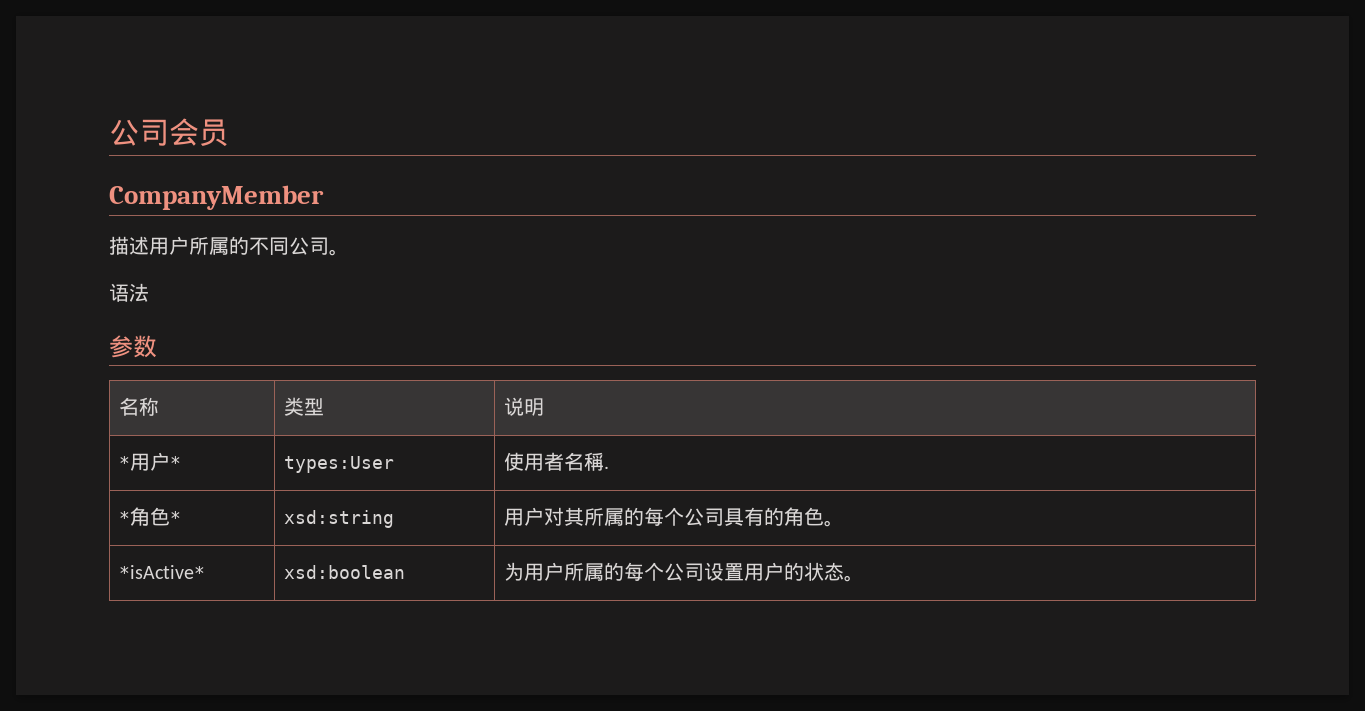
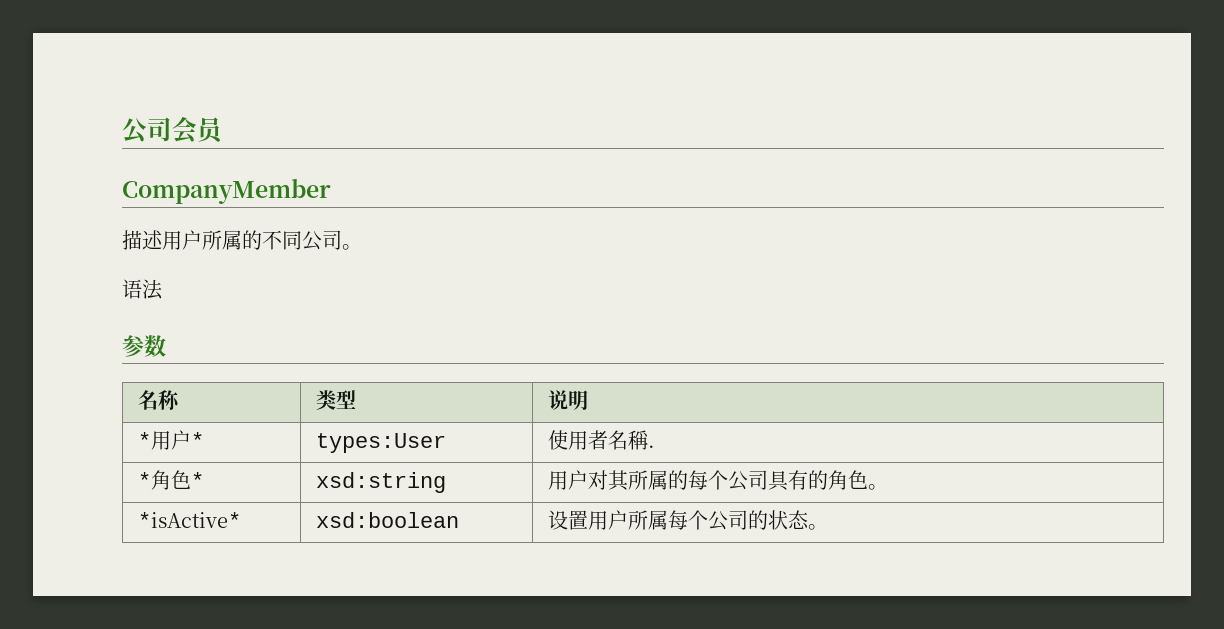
[504,562,785,581] 为用户所属的每个公司设置用户 -> [547,510,748,531] 设置用户所属每个公司

